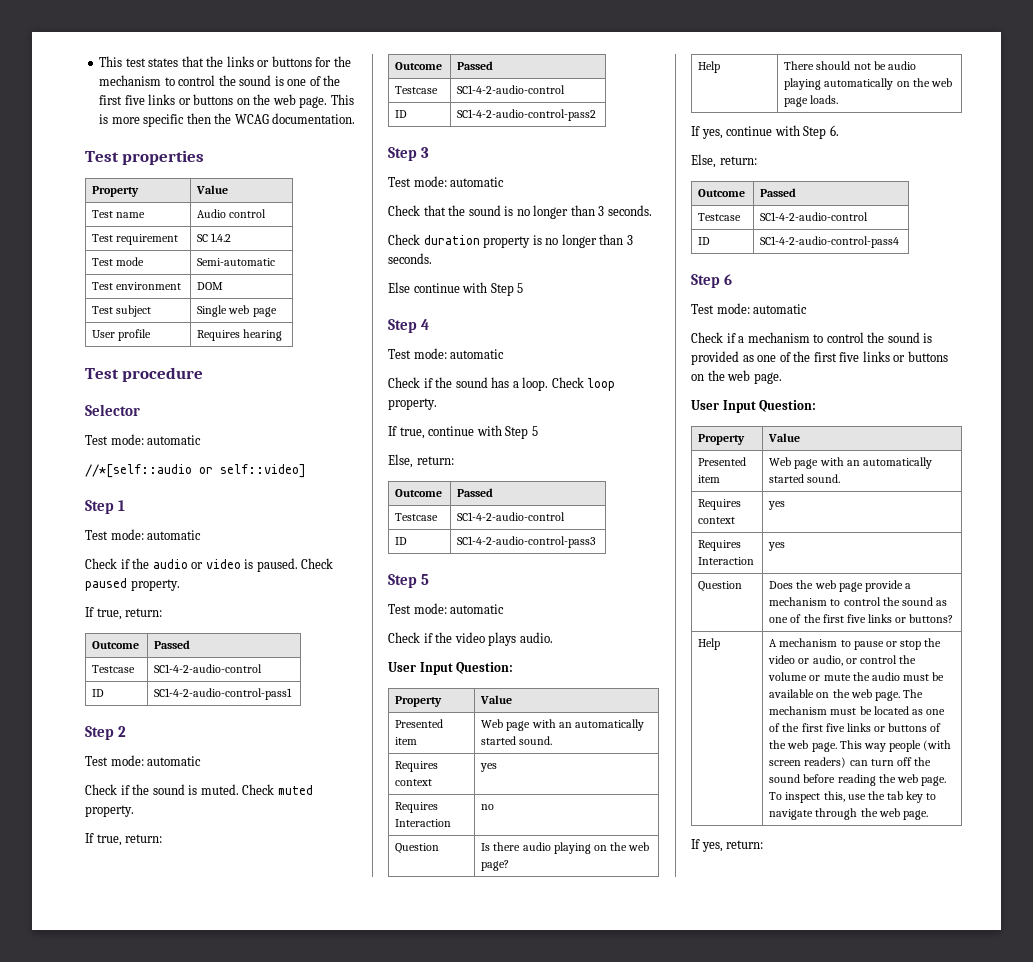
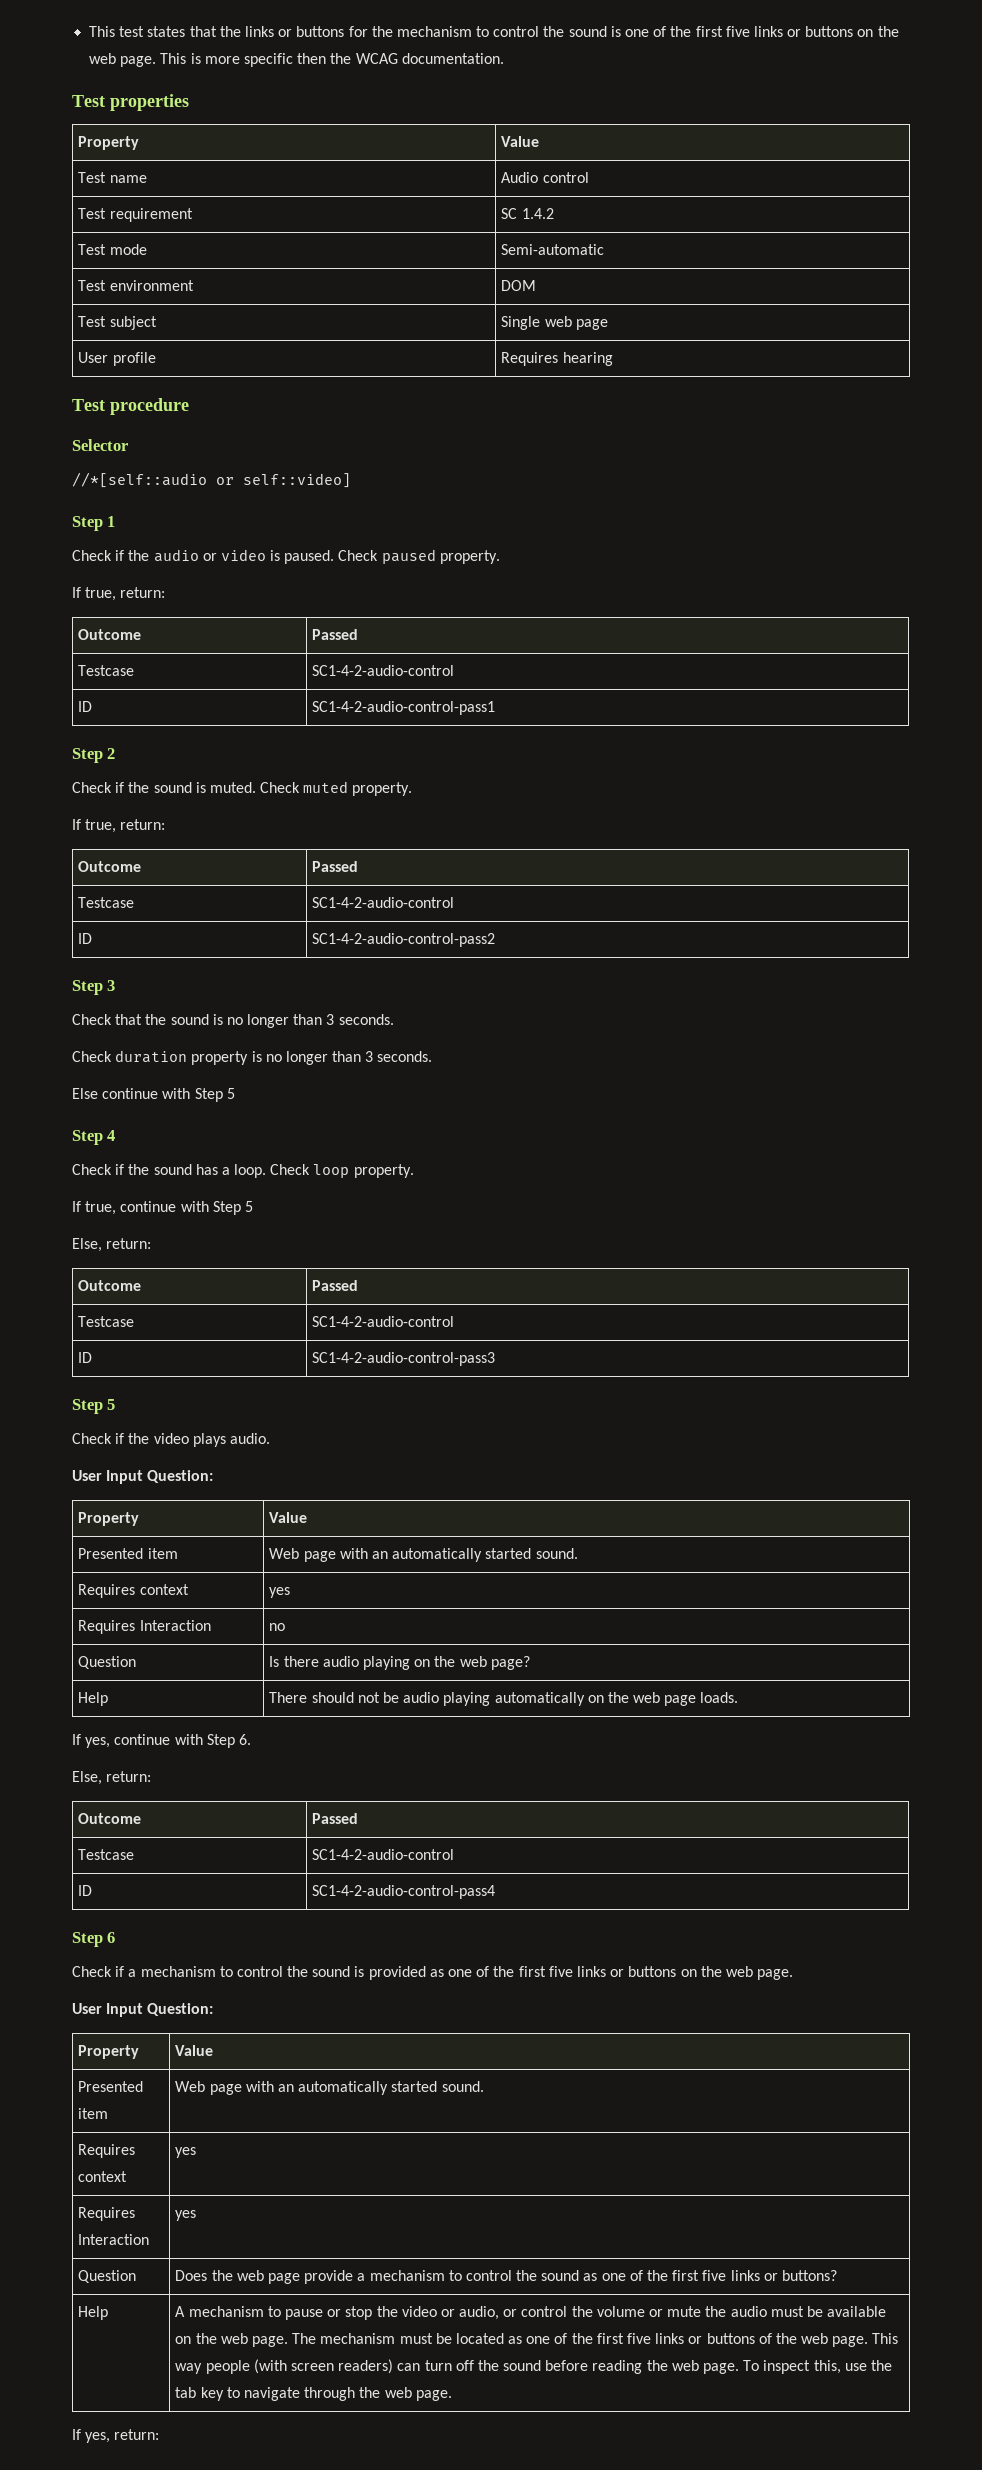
[85,434,202,445] // Test mode: automatic -> (128, 445) none
[85,529,202,540] // Test mode: automatic -> (116, 521) none
[85,755,202,766] // Test mode: automatic -> (116, 753) none
[388,176,505,187] // Test mode: automatic -> (116, 985) none
[388,348,505,359] // Test mode: automatic -> (116, 1135) none
[388,603,505,614] // Test mode: automatic -> (116, 1404) none
[691,303,808,314] // Test mode: automatic -> (116, 1937) none

